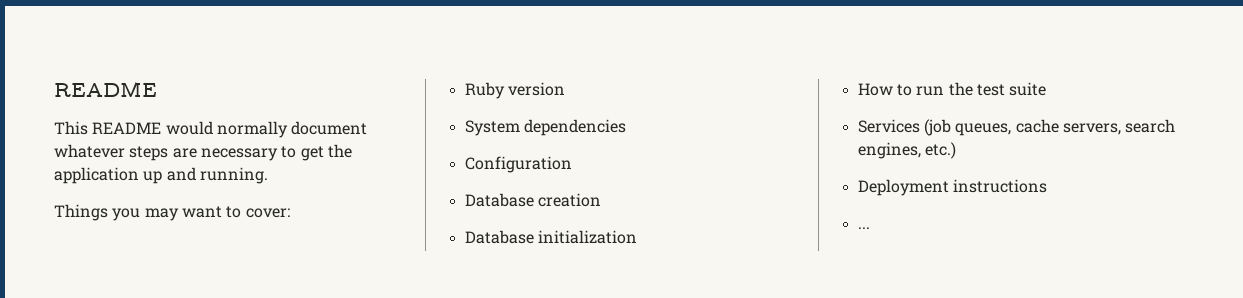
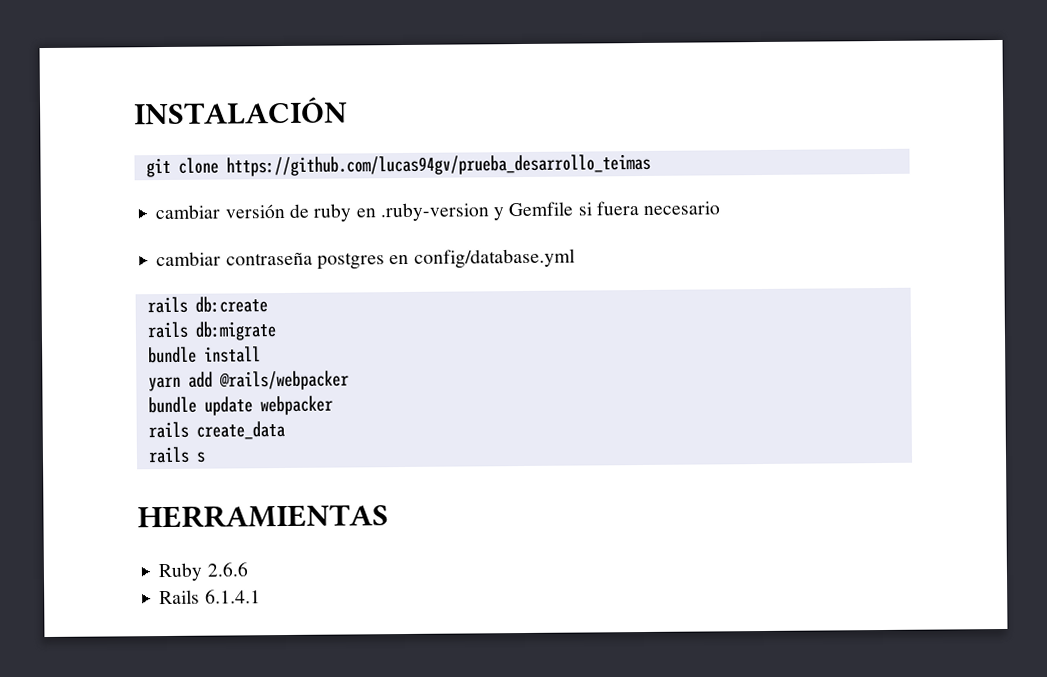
[54,81,157,97] [54,121,368,138] [54,144,352,161] [54,167,268,184] [54,204,290,221] [464,82,565,99] [464,119,626,136] [464,156,572,173] [464,193,601,207] [464,230,637,244] [857,82,1047,96] [857,119,1176,136] [857,142,956,159] [857,179,1047,196] [857,227,870,229] README // This README would normally document whatever steps are necessary to get the application up and running. // Things you may want to cover: // Ruby version // System dependencies // Configuration // Database creation // Database initialization // How to run the test suite // Services (job queues, cache servers, search engines, etc.) // Deployment instructions // ... -> [133,96,348,126] [145,153,651,178] [155,201,721,222] [156,248,575,270] [146,296,268,314] [146,321,277,341] [147,346,261,364] [147,370,349,392] [147,395,333,416] [147,421,285,440] [147,446,206,464] [137,504,389,529] [158,562,248,582] [159,589,261,605] INSTALACIÓN // git clone https://github.com/lucas94gv/prueba_desarrollo_teimas // cambiar versión de ruby en .ruby-version y Gemfile si fuera necesario // cambiar contraseña postgres en config/database.yml // rails db:create // rails db:migrate // bundle install // yarn add @rails/webpacker // bundle update webpacker // rails create_data // rails s // HERRAMIENTAS // Ruby 2.6.6 // Rails 6.1.4.1

